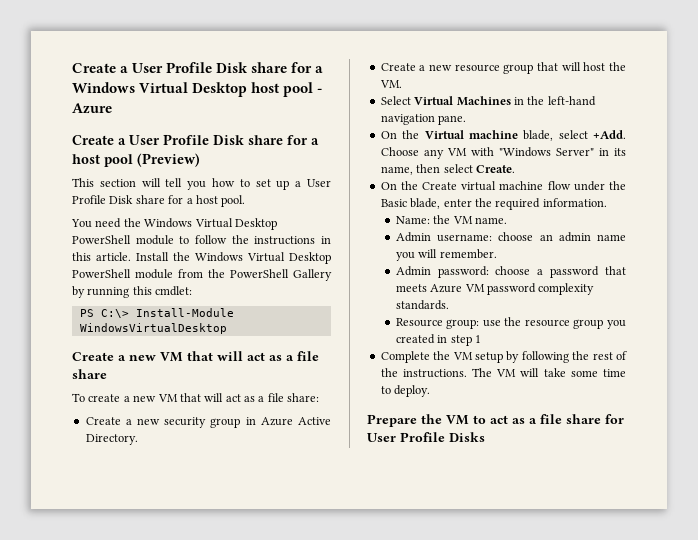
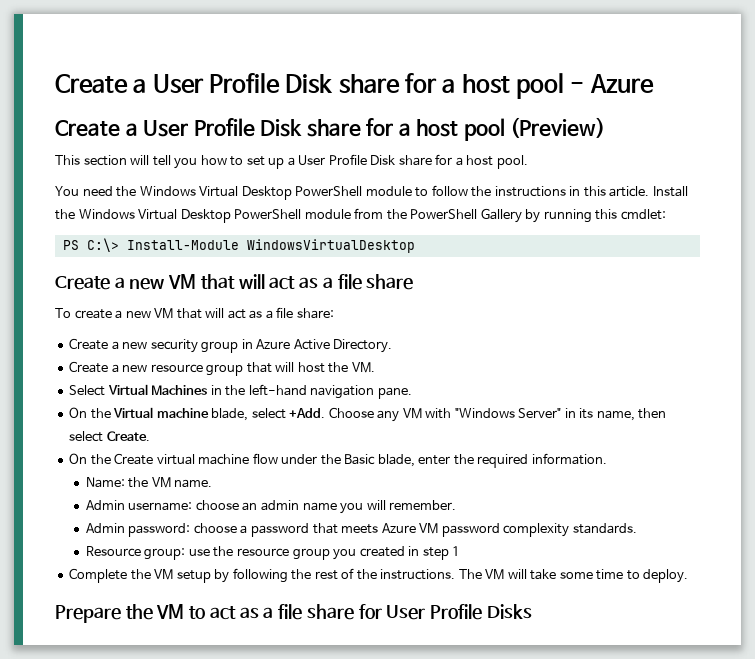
[72,62,324,73] [72,82,248,97] Create a User Profile Disk share for a Windows Virtual Desktop -> [55,73,456,94] Create a User Profile Disk share for a

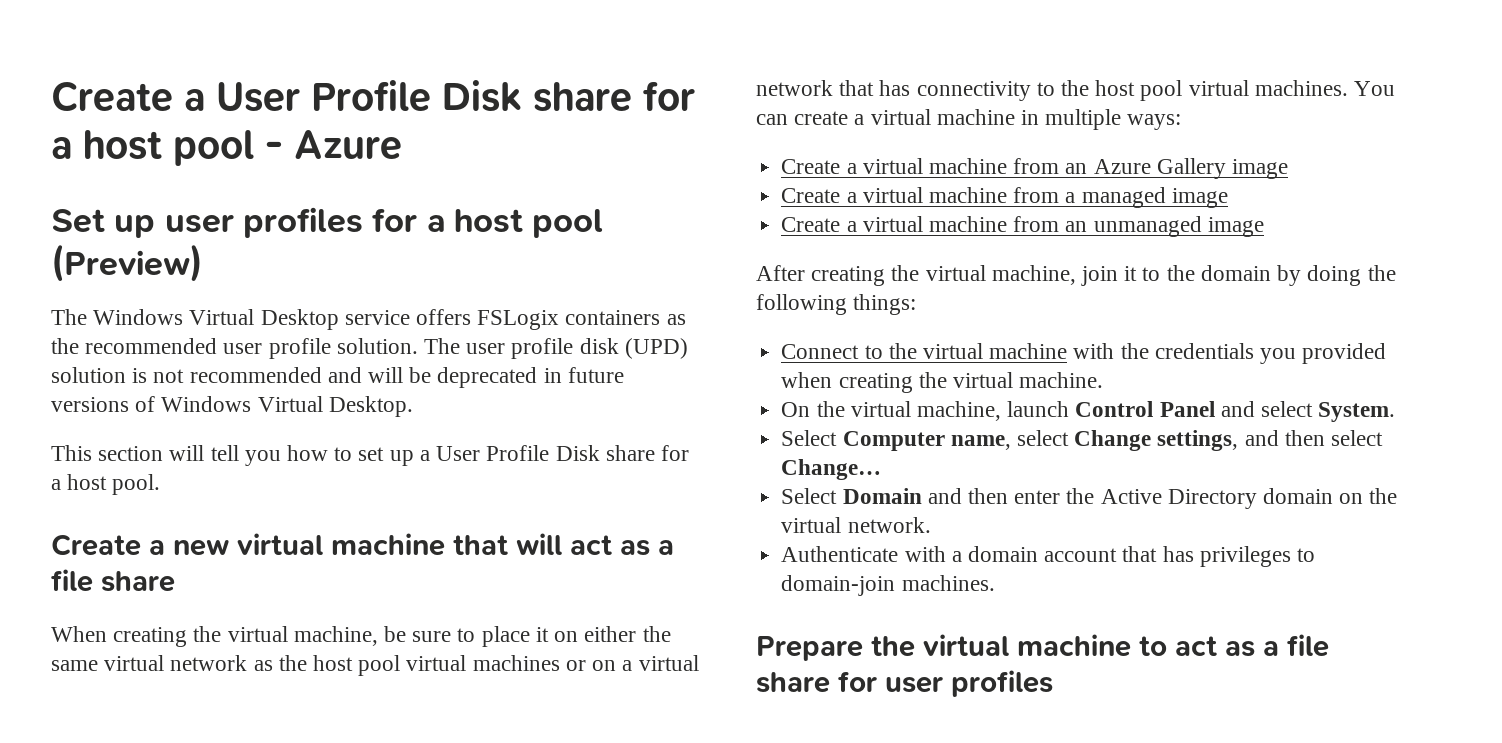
[55,118,361,137] Create a User Profile Disk share -> [51,207,363,238] Set up user profiles
(606, 127) none -> [51,309,686,330] [51,338,688,359] [51,367,624,388] [51,396,413,417] // The Windows Virtual Desktop service offers FSLogix containers as the recommended user profile solution. The user profile disk (UPD) solution is not recommended and will be deprecated in future versions of Windows Virtual Desktop.
[55,185,688,200] [55,208,666,223] [62,238,415,253] [55,274,197,290] // You need the Windows Virtual Desktop PowerShell module to follow the instructions in this article. Install the Windows Virtual Desktop PowerShell module from the PowerShell Gallery by running this cmdlet: // PS C:\> Install-Module WindowsVirtualDesktop // Create a new VM -> [51,533,445,556] // Create a new virtual machine
[55,307,334,319] [69,338,393,353] [69,361,375,376] [69,384,412,399] [69,407,667,422] [69,431,150,442] [69,453,607,468] [85,477,213,488] [85,500,457,514] [85,523,637,537] [85,546,461,560] [69,568,689,583] To create a new VM that will act as a file share: // Create a new security group in Azure Active Directory. // Create a new resource group that will host the VM. // Select Virtual Machines in the left-hand navigation pane. // On the Virtual machine blade, select +Add. Choose any VM with "Windows Server" in its name, then select Create. // On the Create virtual machine flow under the Basic blade, enter the required information. // Name: the VM name. // Admin username: choose an admin name you will remember. // Admin password: choose a password that meets Azure VM password complexity standards. // Resource group: use the resource group you created in step 1 // Complete the VM setup by following the rest of the instructions. The VM will take some time to deploy. -> [51,626,671,647] [51,655,699,676] [756,80,1396,101] [756,109,1182,130] [781,158,1288,179] [781,187,1228,208] [781,216,1264,237] [756,265,1396,286] [756,294,917,315] [781,343,1387,364] [781,372,1104,393] [781,401,1396,422] [781,430,1383,451] [781,459,882,480] [781,488,1398,509] [781,517,931,533] [781,546,1315,567] [781,575,995,596] When creating the virtual machine, be sure to place it on either the same virtual network as the host pool virtual machines or on a virtual network that has connectivity to the host pool virtual machines. You can create a virtual machine in multiple ways: // Create a virtual machine from an Azure Gallery image // Create a virtual machine from a managed image // Create a virtual machine from an unmanaged image // After creating the virtual machine, join it to the domain by doing the following things: // Connect to the virtual machine with the credentials you provided when creating the virtual machine. // On the virtual machine, launch Control Panel and select System. // Select Computer name, select Change settings, and then select Change… // Select Domain and then enter the Active Directory domain on the virtual network. // Authenticate with a domain account that has privileges to domain-join machines.
[156,604,185,619] VM -> [923,634,1131,657] virtual machine
[386,604,532,620] User Profile Disks -> [885,670,1053,697] user profiles

